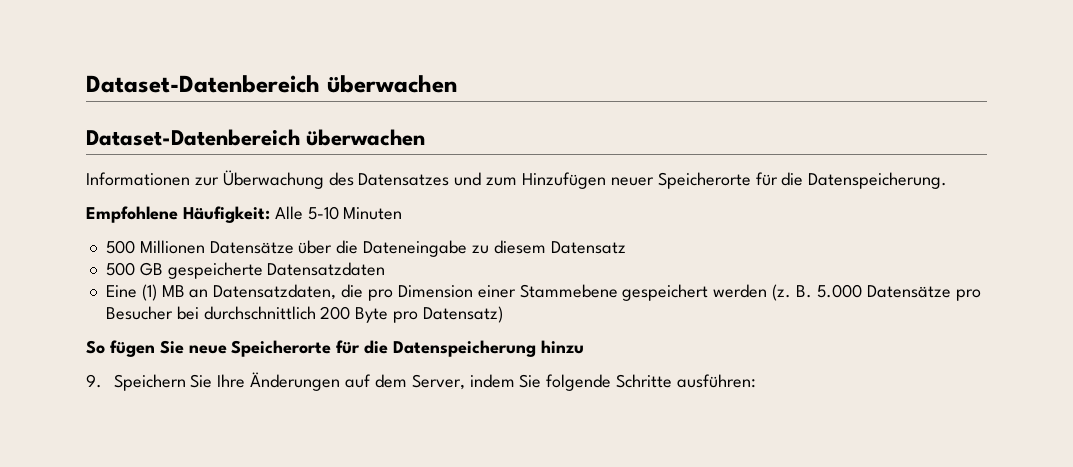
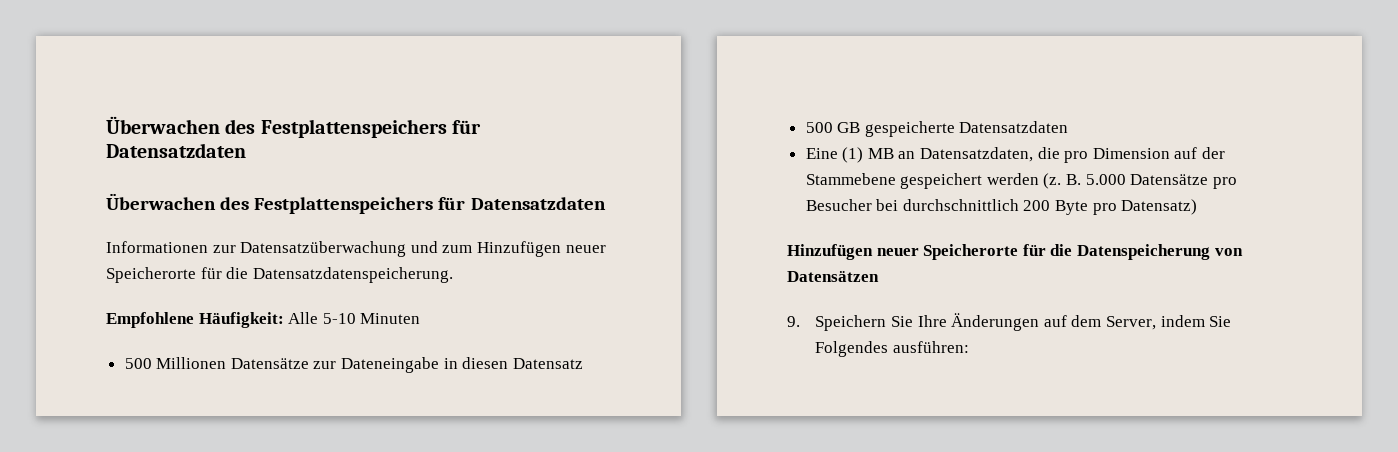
[86,75,457,93] [86,129,426,146] Dataset-Datenbereich überwachen // Dataset-Datenbereich überwachen -> [106,116,482,138] [106,143,246,158] [106,193,606,214] Überwachen des Festplattenspeichers für Datensatzdaten // Überwachen des Festplattenspeichers für Datensatzdaten
[222,170,450,189] Überwachung des Datensatzes -> [240,241,407,257] Datensatzüberwachung
[808,172,948,189] Datenspeicherung. -> [252,267,453,283] Datensatzdatenspeicherung.
[298,240,546,257] über die Dateneingabe zu diesem -> [313,357,509,373] zur Dateneingabe in diesen
[477,285,516,298] einer -> [1174,147,1226,159] auf der
[86,340,227,357] So fügen Sie neue -> [787,244,919,260] Hinzufügen neuer
[540,340,584,354] hinzu -> [1214,248,1243,256] [787,271,879,282] von Datensätzen
[546,374,673,391] folgende Schritte -> [815,341,889,357] Folgendes

